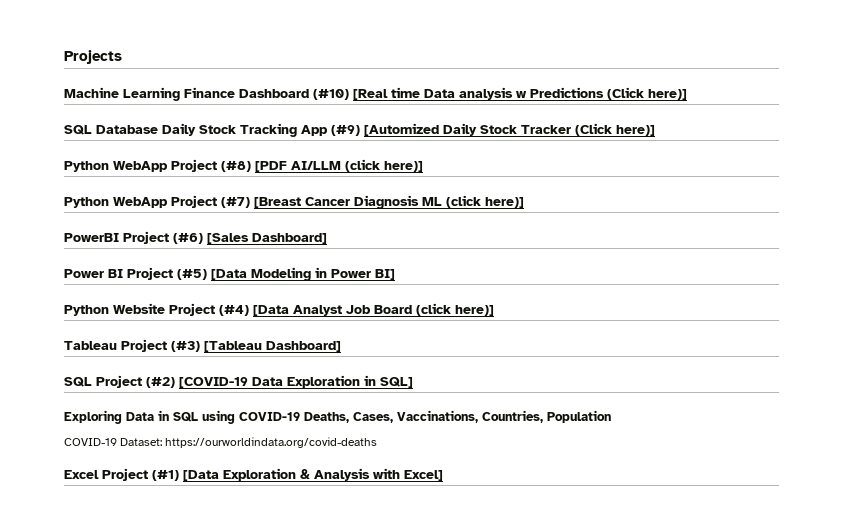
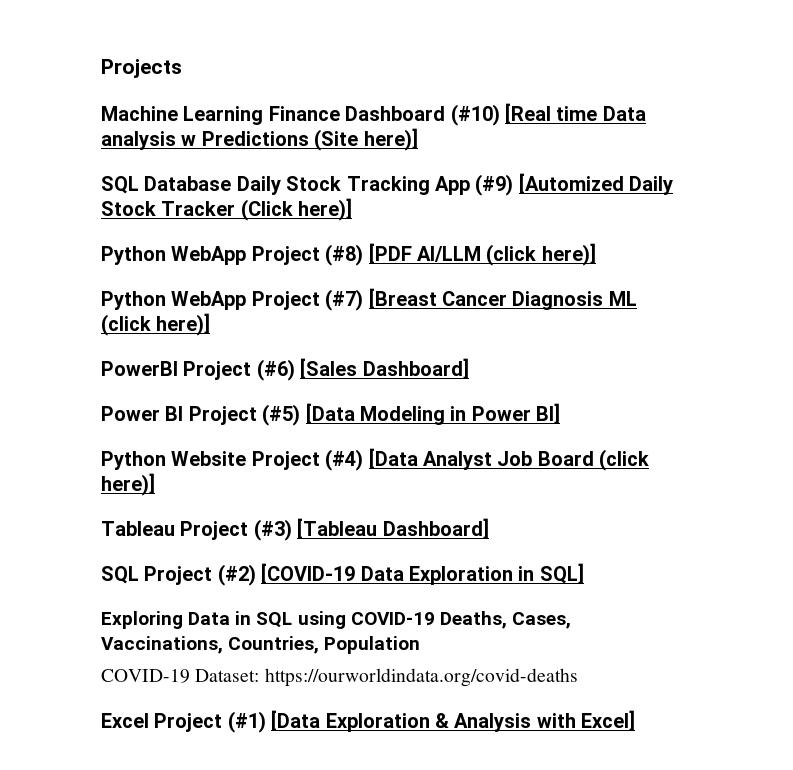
[607,87,644,100] (Click -> [314,129,359,151] (Site

